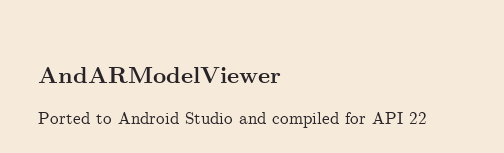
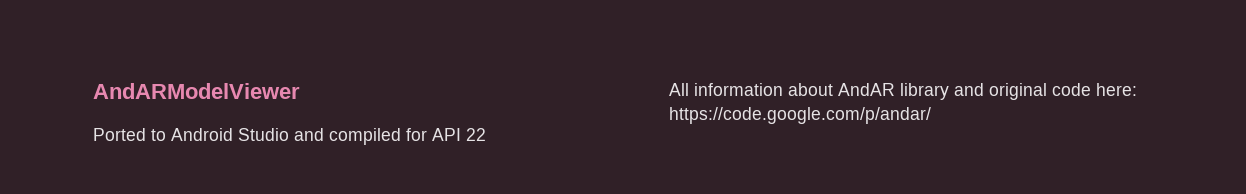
(427, 118) none -> [669,83,1137,100] [669,107,931,124] // All information about AndAR library and original code here: https://code.google.com/p/andar/

